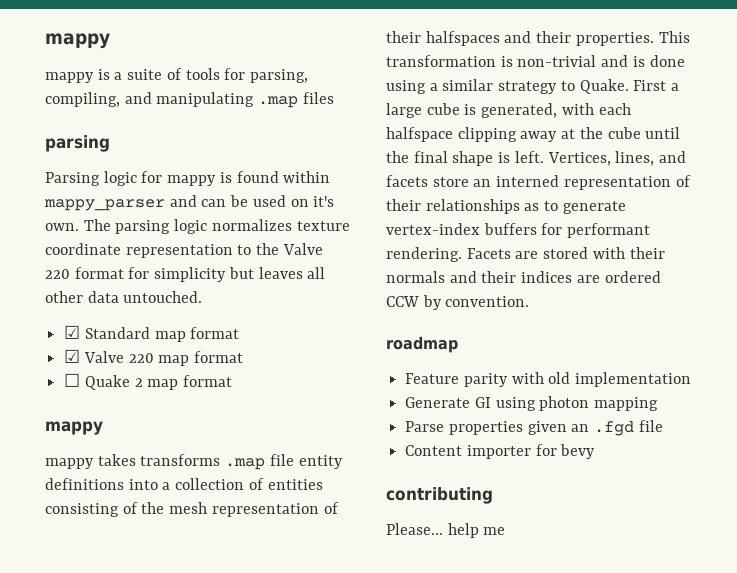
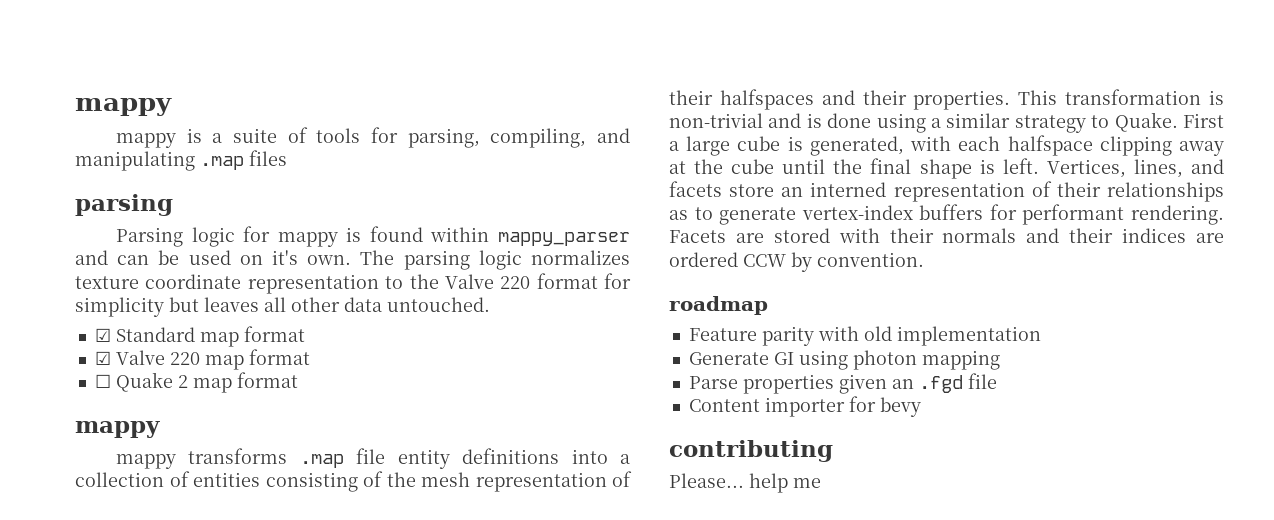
[97,454,136,466] takes -> (176, 461) none

